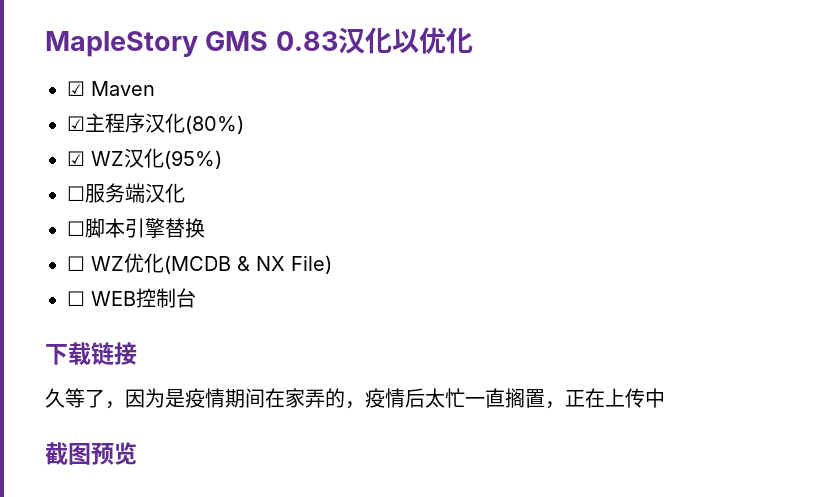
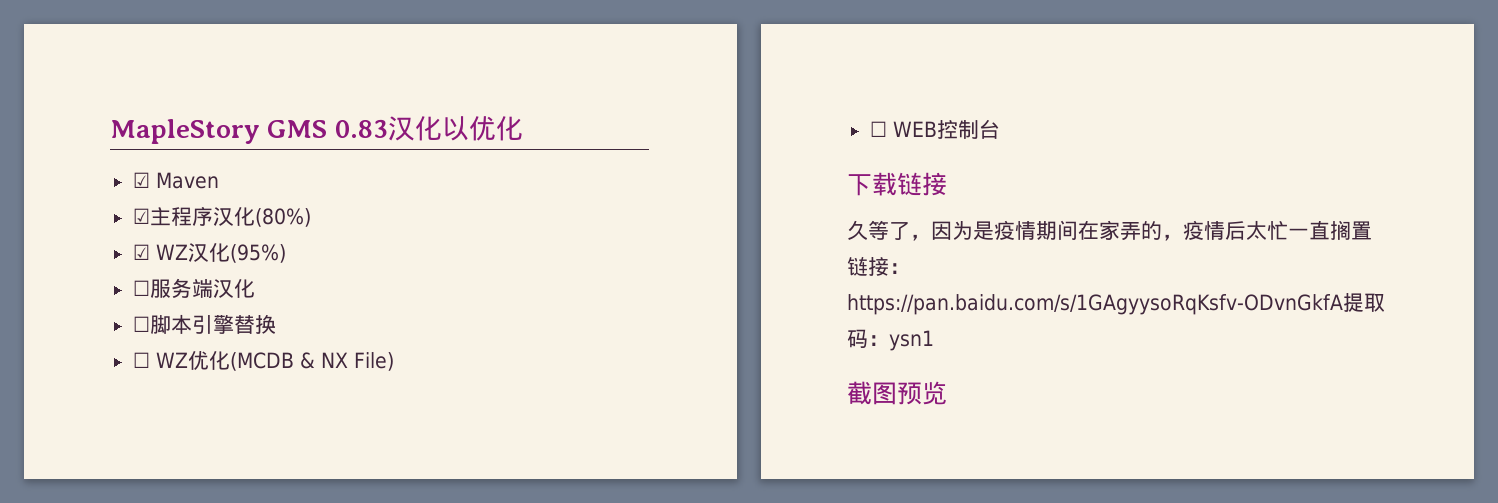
[545,388,665,409] ，正在上传中 -> [847,256,910,276] [847,293,1385,315] [847,329,934,351] 链接：https://pan.baidu.com/s/1GAgyysoRqKsfv-ODvnGkfA提取码：ysn1

